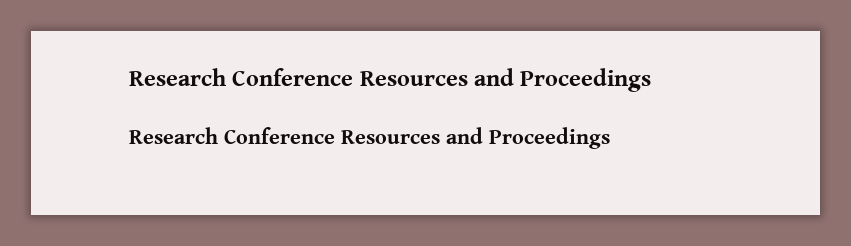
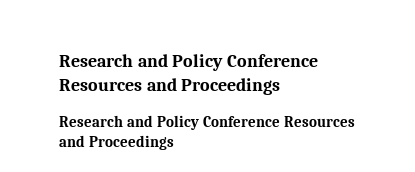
[129,68,226,86] Research -> [59,54,224,71] Research and Policy
(218, 135) none -> [127,115,200,130] and Policy

